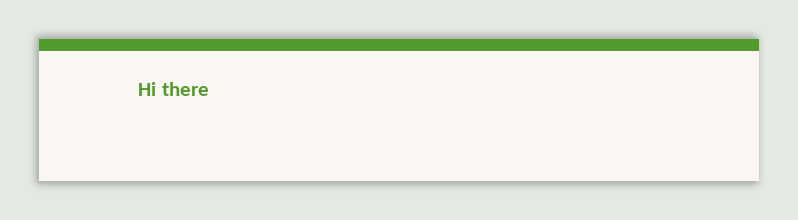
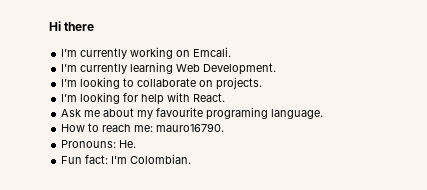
(209, 89) none -> [61,47,232,59] [61,62,277,75] [61,77,263,90] [61,92,226,105] [61,107,324,120] [61,123,225,132] [61,140,137,148] [61,154,192,164] // I’m currently working on Emcali. // I’m currently learning Web Development. // I’m looking to collaborate on projects. // I’m looking for help with React. // Ask me about my favourite programing language. // How to reach me: mauro16790. // Pronouns: He. // Fun fact: I'm Colombian.

